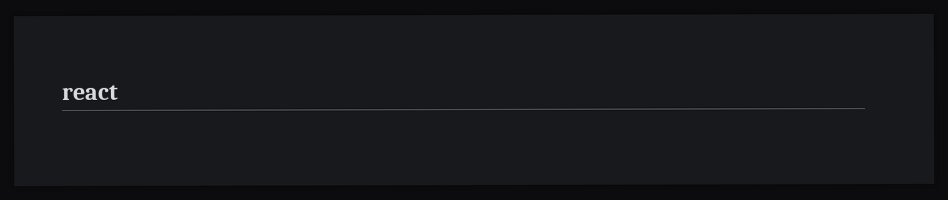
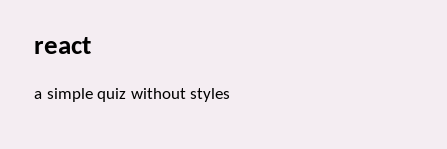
(118, 92) none -> [34,88,231,102] // a simple quiz without styles

